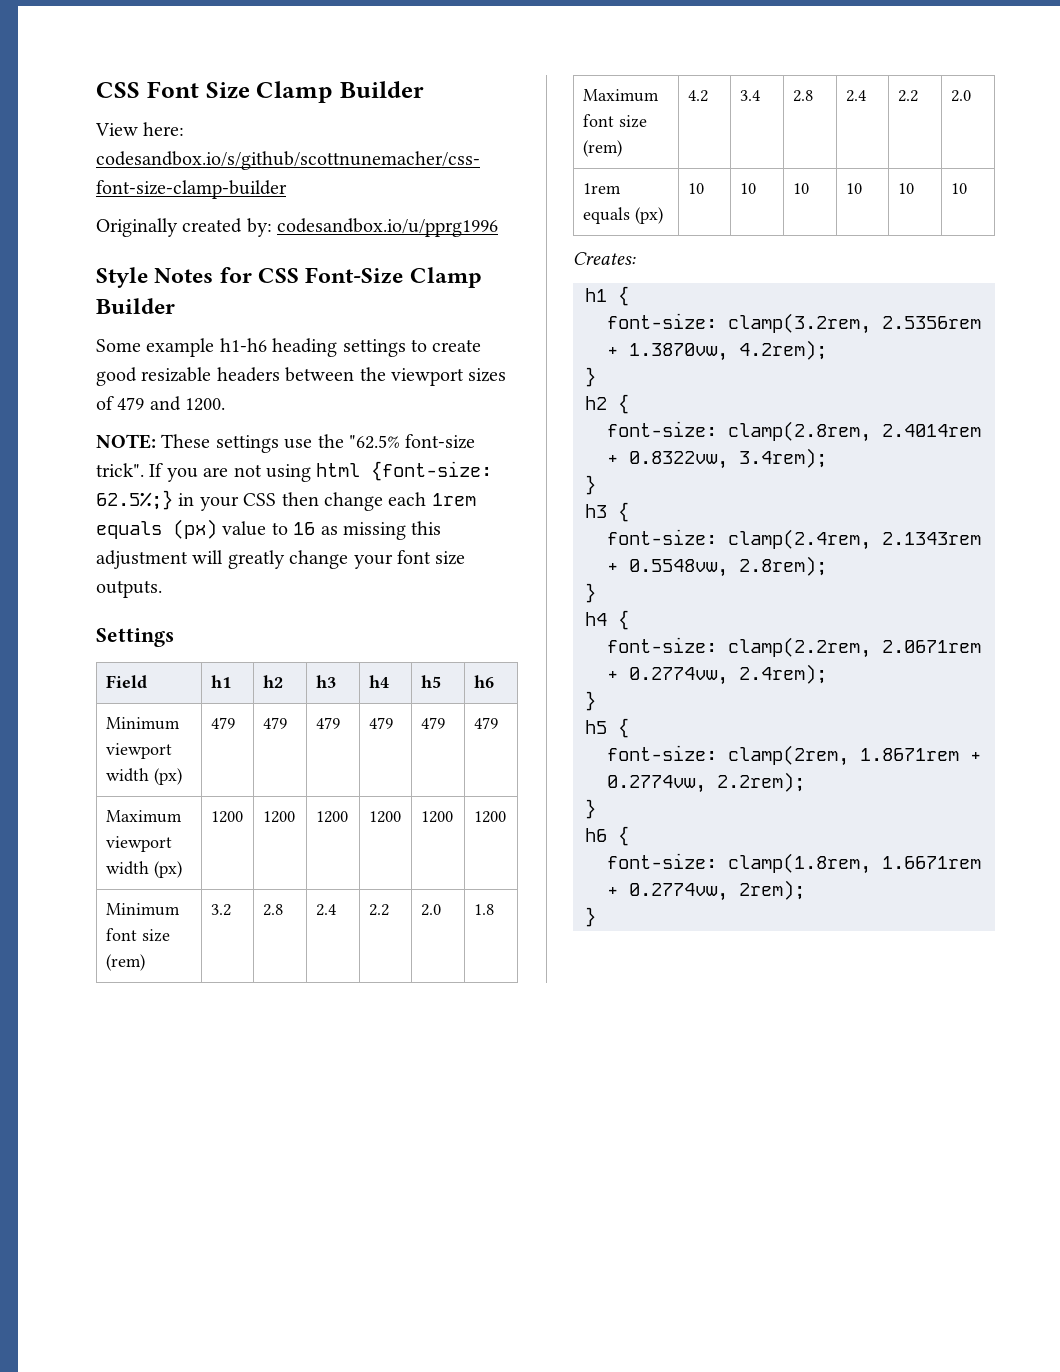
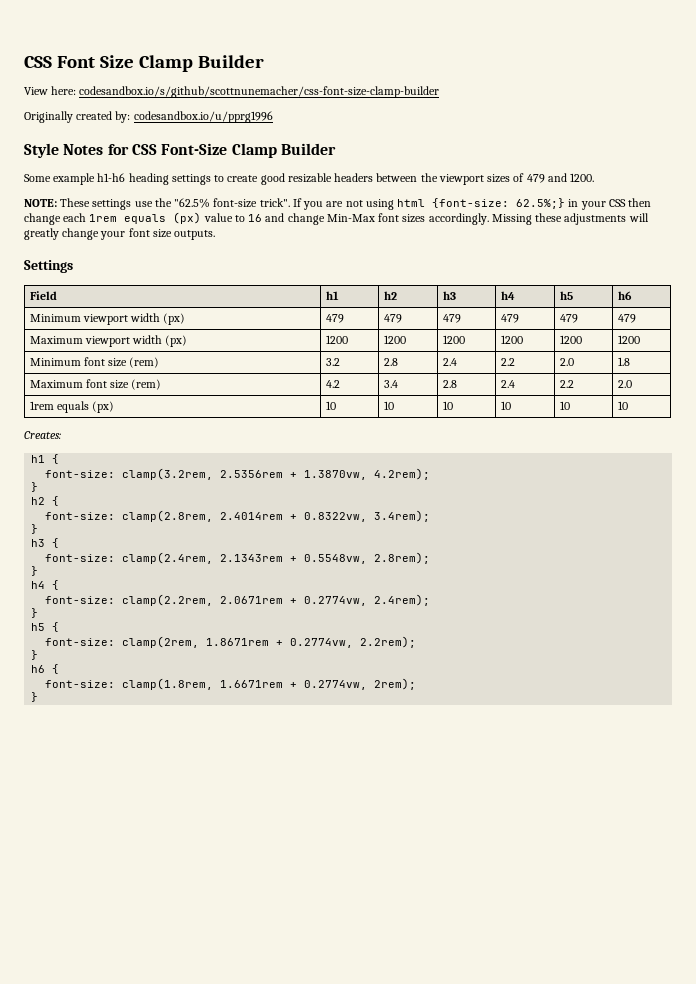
[320,521,442,540] [96,550,188,569] as missing this adjustment -> [265,213,627,225] and change Min-Max font sizes accordingly. Missing these adjustments

